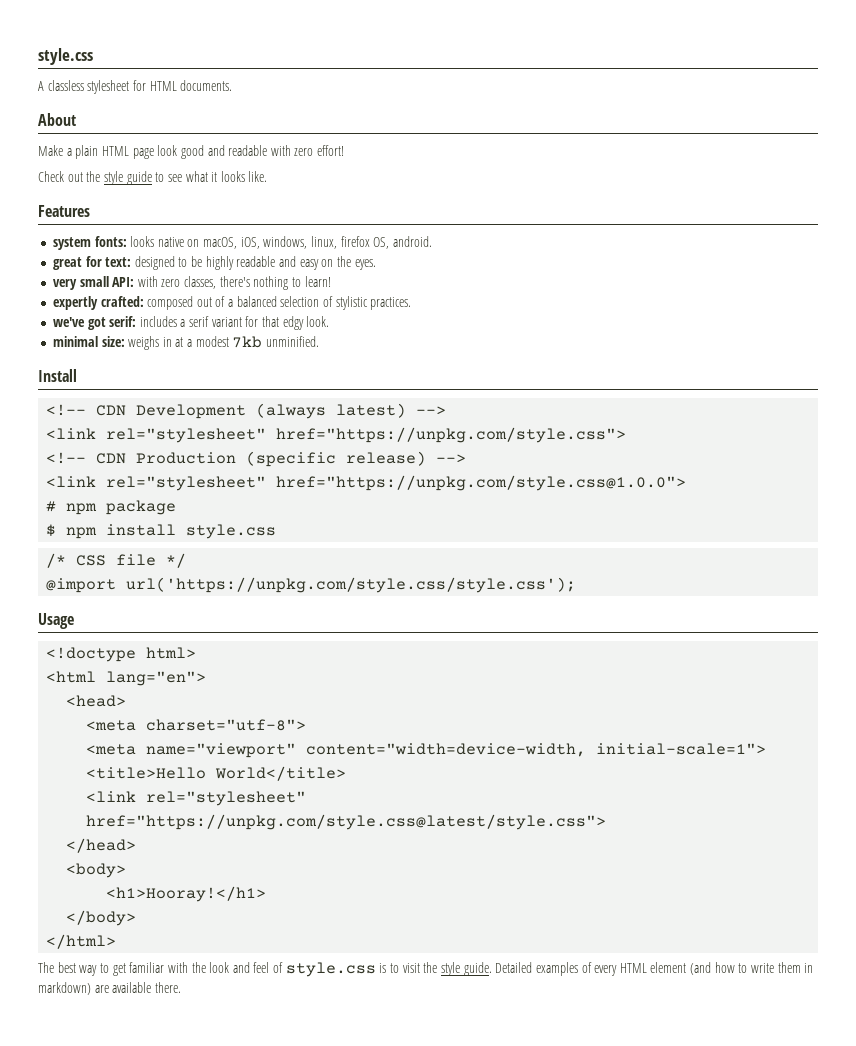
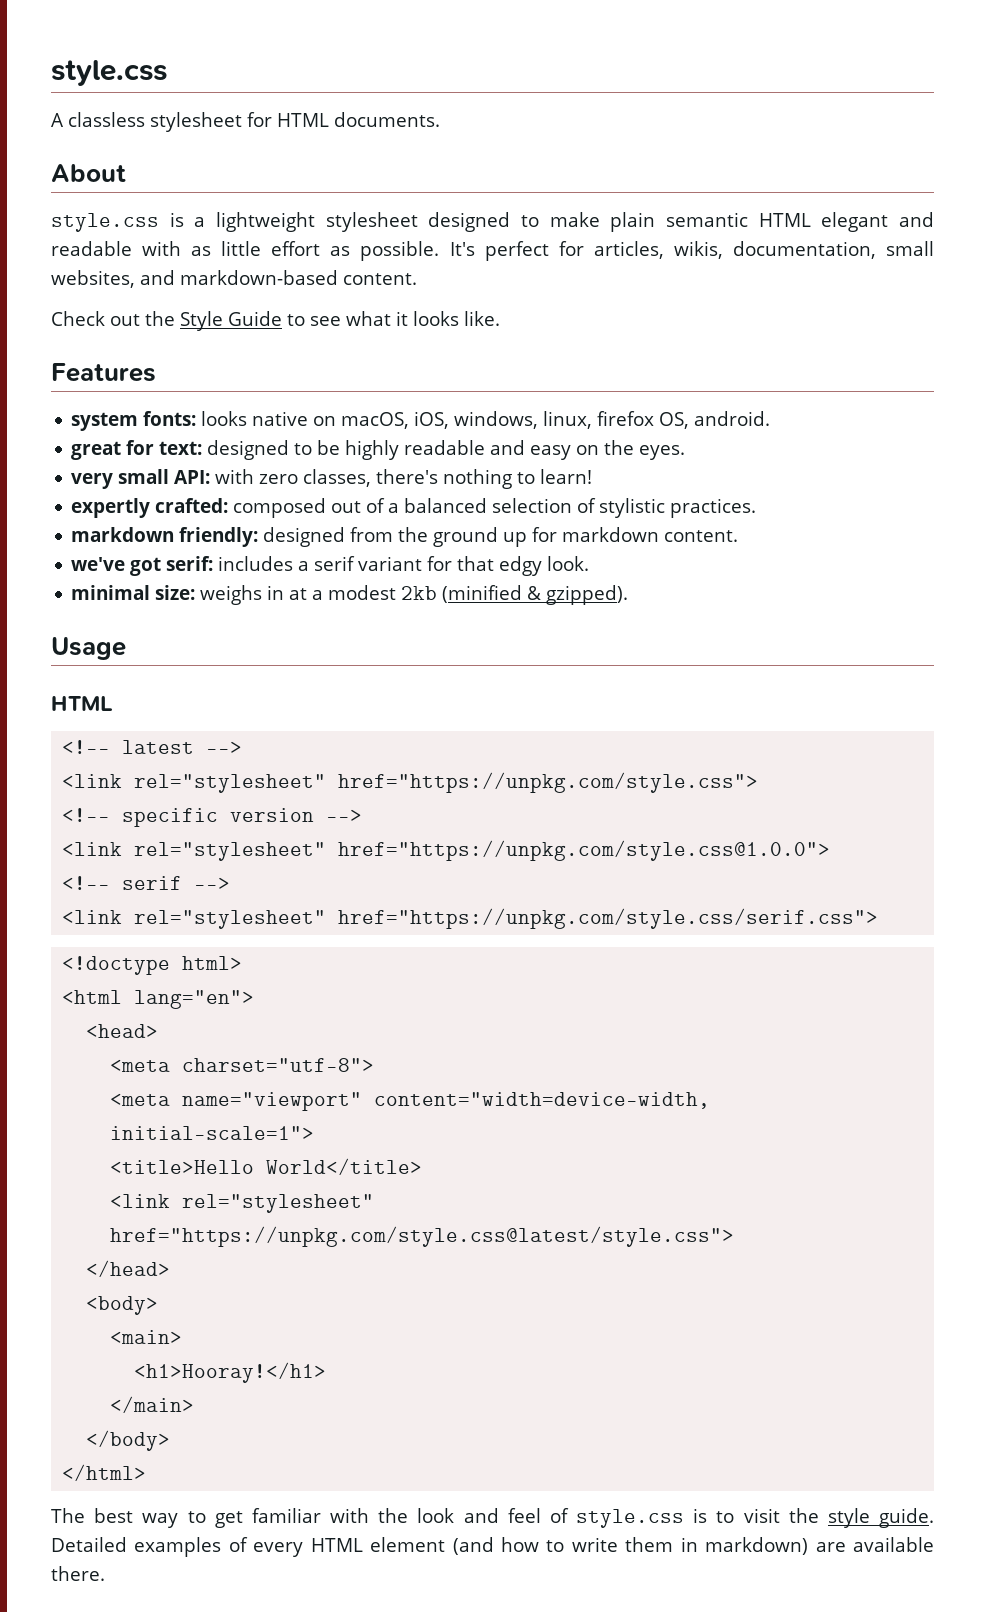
[38,145,345,159] Make a plain HTML page look good and readable with zero effort! -> [51,212,934,232] [51,241,935,261] [51,270,417,288] style.css is a lightweight stylesheet designed to make plain semantic HTML elegant and readable with as little effort as possible. It's perfect for articles, wikis, documentation, small websites, and markdown-based content.
[103,171,152,185] style guide -> [180,311,282,331] Style Guide
(412, 303) none -> [71,527,739,547] // markdown friendly: designed from the ground up for markdown content.
[232,336,320,348] [38,369,77,382] [46,403,407,419] 7kb unminified. // Install // <!-- CDN Development (always latest) -> [401,585,629,605] [51,637,126,660] [51,696,113,711] [62,740,195,754] 2kb (minified & gzipped). // Usage // HTML // <!-- latest
[96,451,427,467] CDN Production (specific release) -> [122,808,315,827] specific version
[46,500,177,515] [46,524,277,539] [46,553,187,568] [46,577,577,593] [38,613,74,629] # npm package // $ npm install style.css // /* CSS file */ // @import url('https://unpkg.com/style.css/style.css'); // Usage -> [62,876,231,890] [62,908,879,929] <!-- serif --> // <link rel="stylesheet" href="https://unpkg.com/style.css/serif.css">
(127, 870) none -> [110,1330,183,1344] // <main>
(267, 894) none -> [110,1396,195,1413] // </main>

